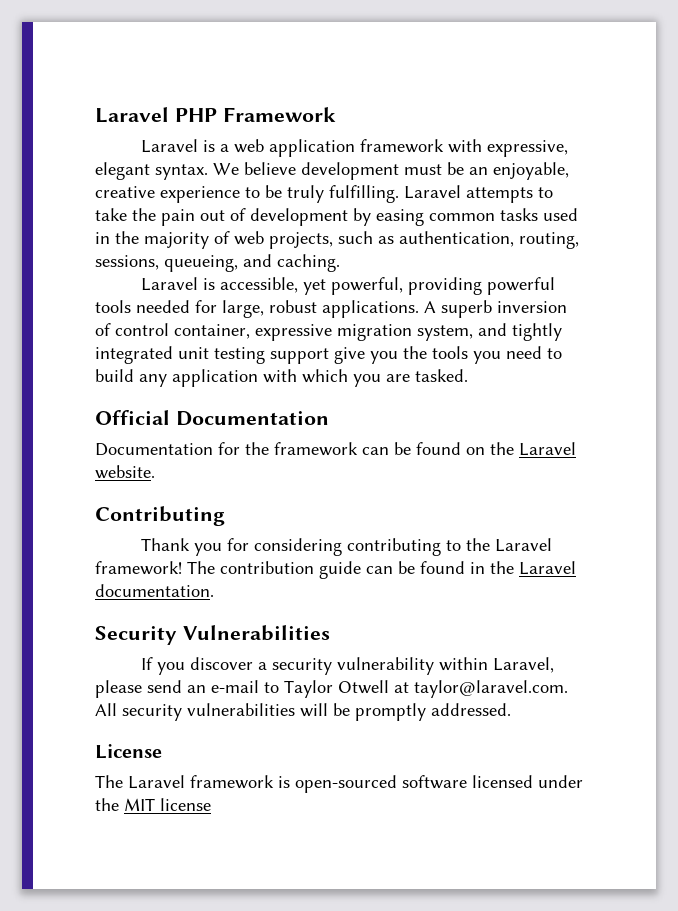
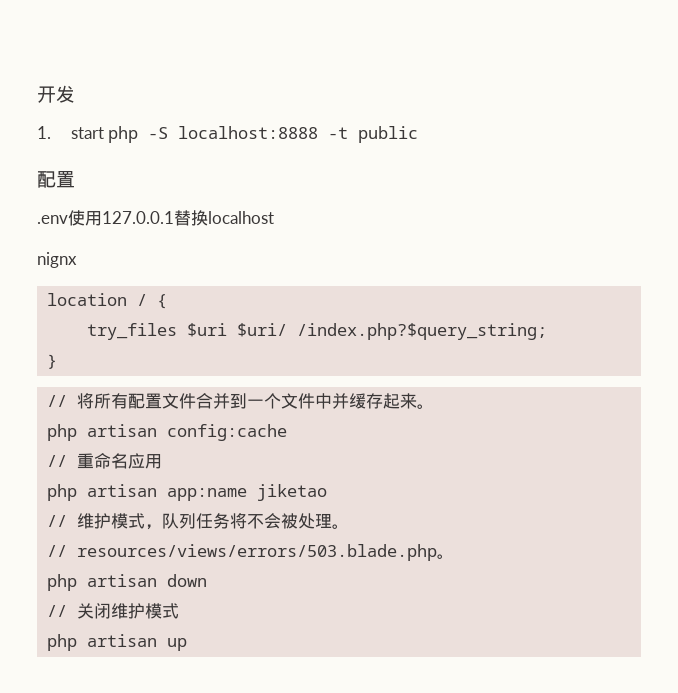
[95,107,336,123] [140,139,568,157] [95,162,569,180] [95,185,553,203] [95,208,578,226] [95,231,579,249] [95,254,340,272] [140,277,555,295] [95,300,567,318] [95,323,562,341] [95,346,562,364] [95,369,468,387] [95,410,329,426] [95,442,576,456] [95,465,155,479] [95,506,225,526] [140,538,552,556] [95,561,576,579] [95,584,214,597] [95,625,330,645] [140,657,554,675] [95,680,568,698] [95,703,511,721] [95,744,162,759] [95,775,583,793] [95,798,211,811] Laravel PHP Framework // Laravel is a web application framework with expressive, elegant syntax. We believe development must be an enjoyable, creative experience to be truly fulfilling. Laravel attempts to take the pain out of development by easing common tasks used in the majority of web projects, such as authentication, routing, sessions, queueing, and caching. // Laravel is accessible, yet powerful, providing powerful tools needed for large, robust applications. A superb inversion of control container, expressive migration system, and tightly integrated unit testing support give you the tools you need to build any application with which you are tasked. // Official Documentation // Documentation for the framework can be found on the Laravel website. // Contributing // Thank you for considering contributing to the Laravel framework! The contribution guide can be found in the Laravel documentation. // Security Vulnerabilities // If you discover a security vulnerability within Laravel, please send an e-mail to Taylor Otwell at taylor@laravel.com. All security vulnerabilities will be promptly addressed. // License // The Laravel framework is open-sourced software licensed under the MIT license -> [37,85,75,103] [37,126,419,143] [37,171,75,188] [37,210,274,226] [37,252,77,268] [47,293,168,309] [87,323,548,340] [47,354,58,369] [47,393,435,409] [47,424,288,441] [47,453,163,469] [47,484,328,501] [47,513,350,530] [47,544,455,561] [47,574,208,591] [47,603,180,619] [47,634,188,651] 开发 // 1. start php -S localhost:8888 -t public // 配置 // .env使用127.0.0.1替换localhost // nignx // location / { // try_files $uri $uri/ /index.php?$query_string; // } // // 将所有配置文件合并到一个文件中并缓存起来。 // php artisan config:cache // // 重命名应用 // php artisan app:name jiketao // // 维护模式，队列任务将不会被处理。 // // resources/views/errors/503.blade.php。 // php artisan down // // 关闭维护模式 // php artisan up

